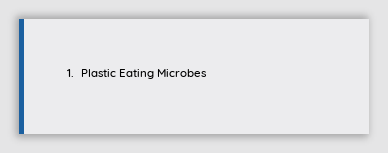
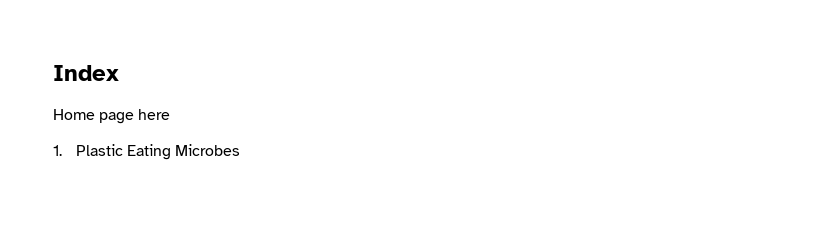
(67, 73) none -> [53,65,119,81] [53,109,171,124] Index // Home page here //

